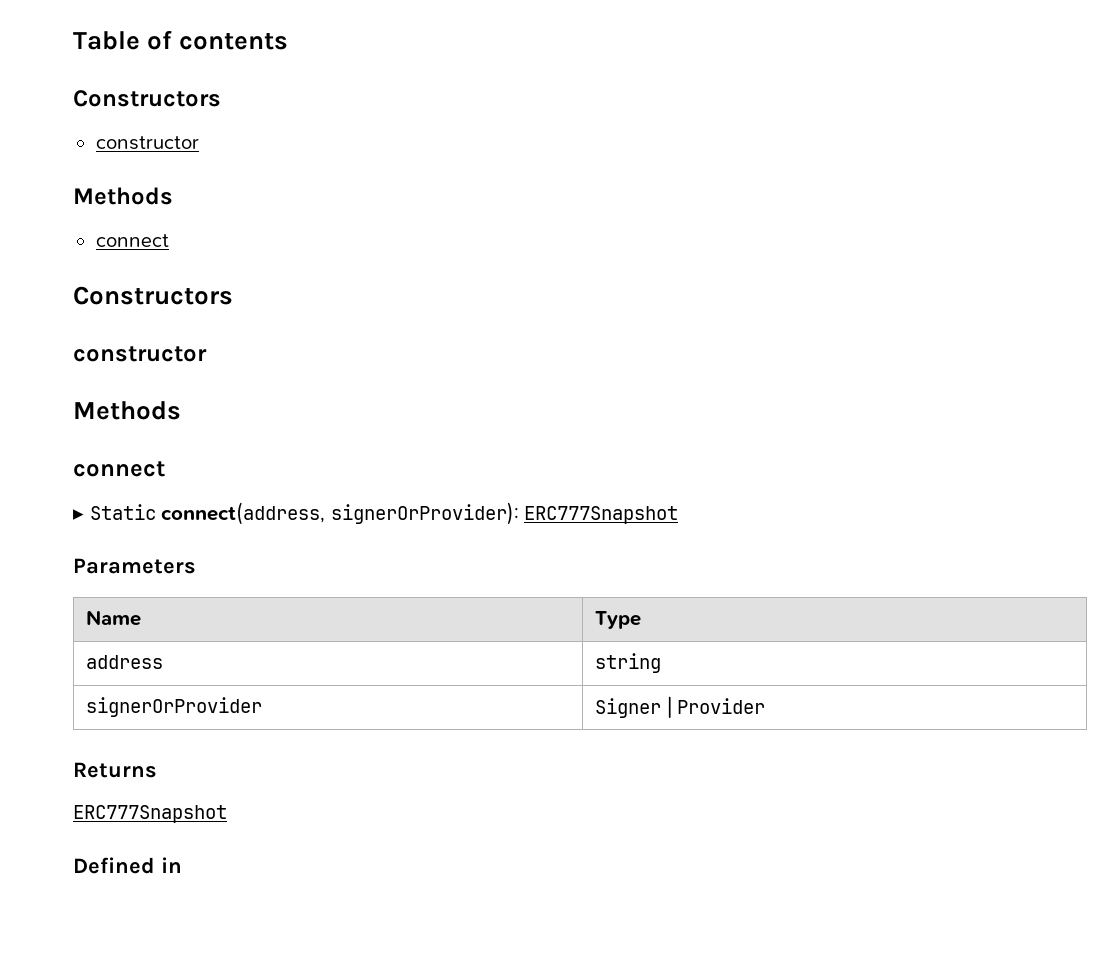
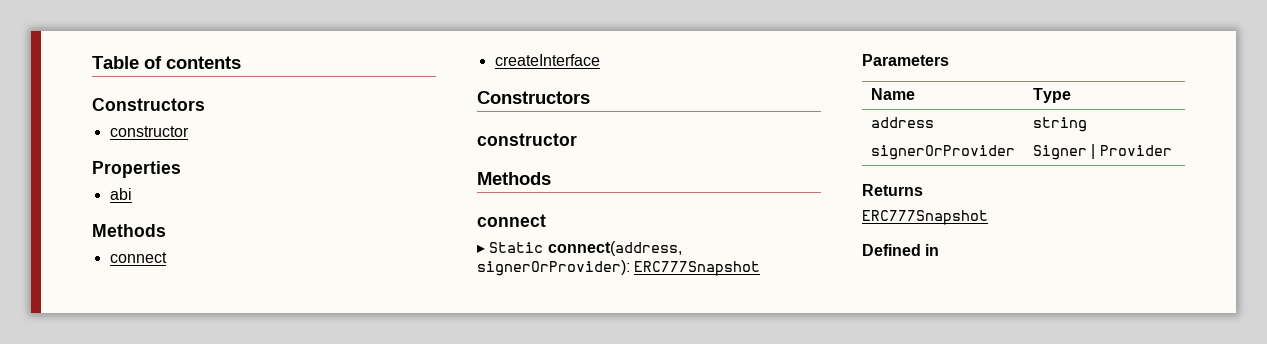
[73,187,173,205] [95,234,169,247] // Methods // connect -> [92,161,181,178] [109,188,132,200] [92,224,166,237] [109,252,167,263] [494,54,600,66] // Properties // abi // Methods // connect // createInterface

